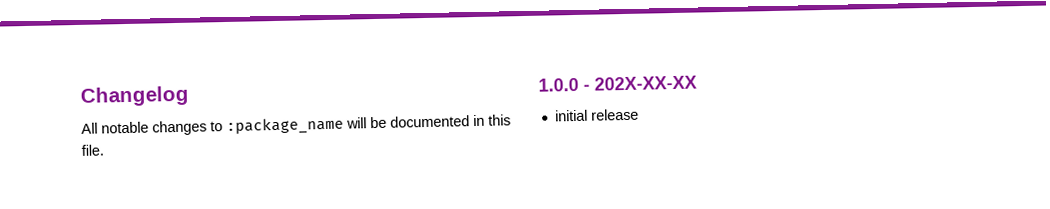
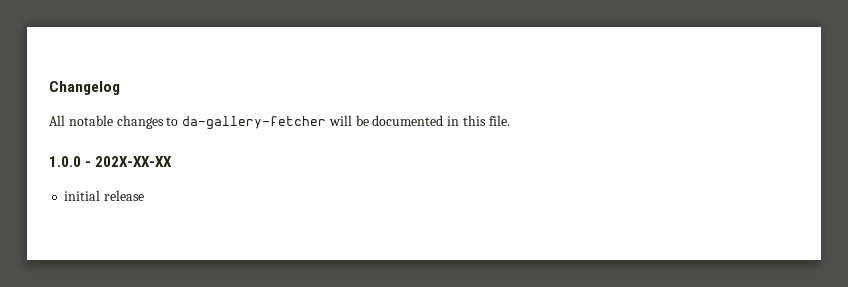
[226,116,344,135] :package_name -> [182,116,327,130] da-gallery-fetcher

